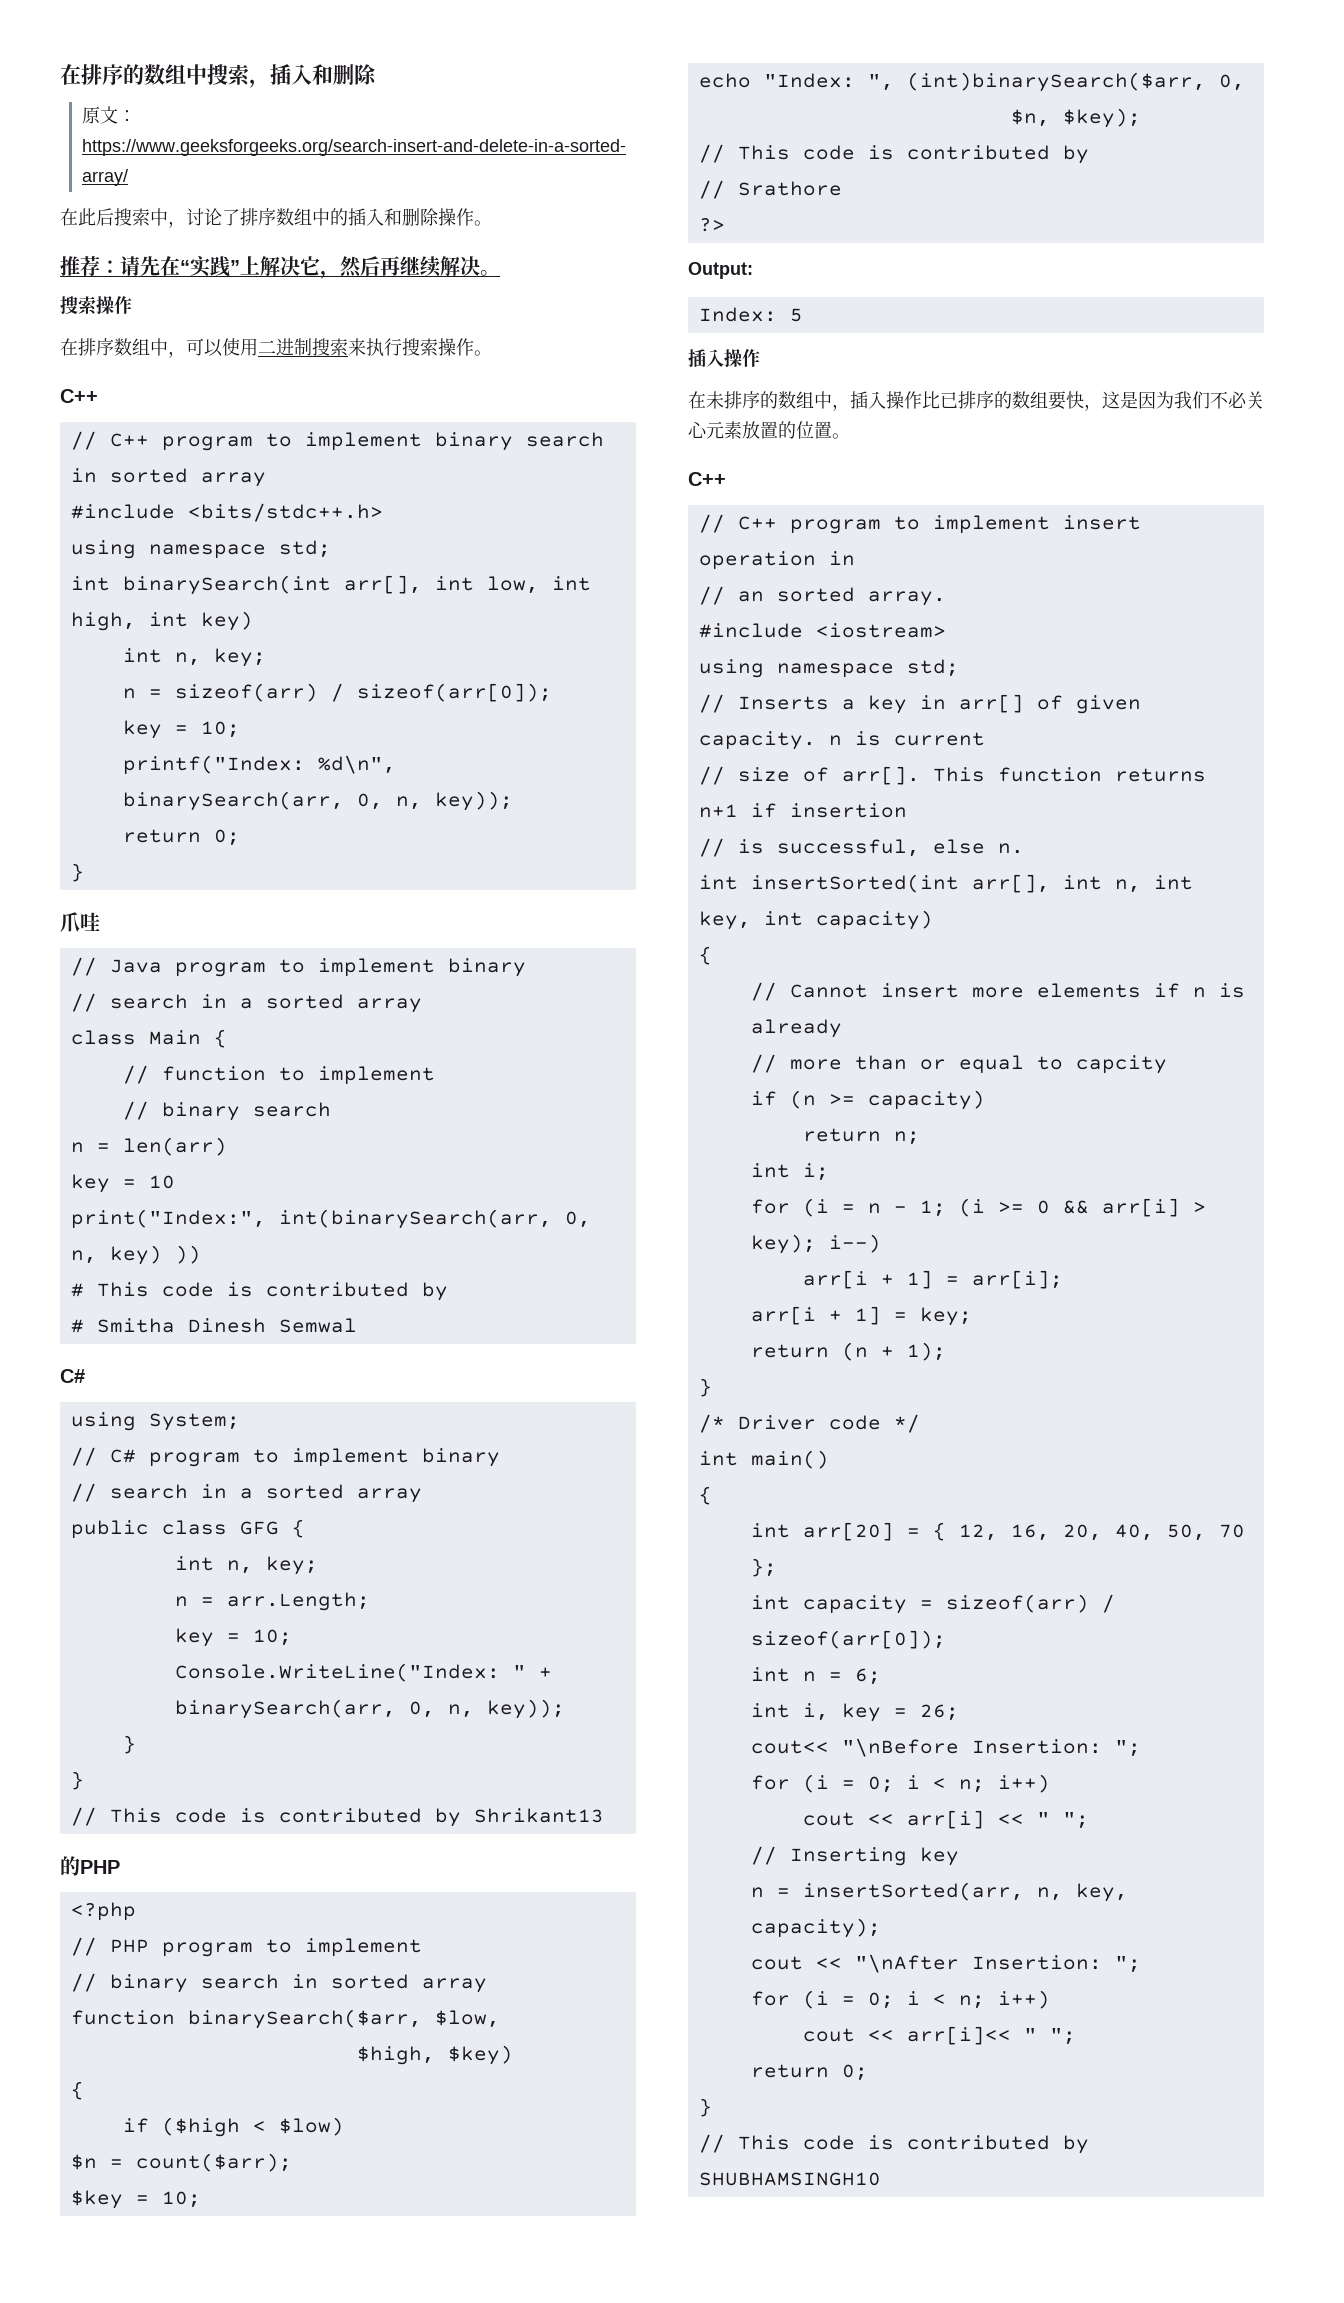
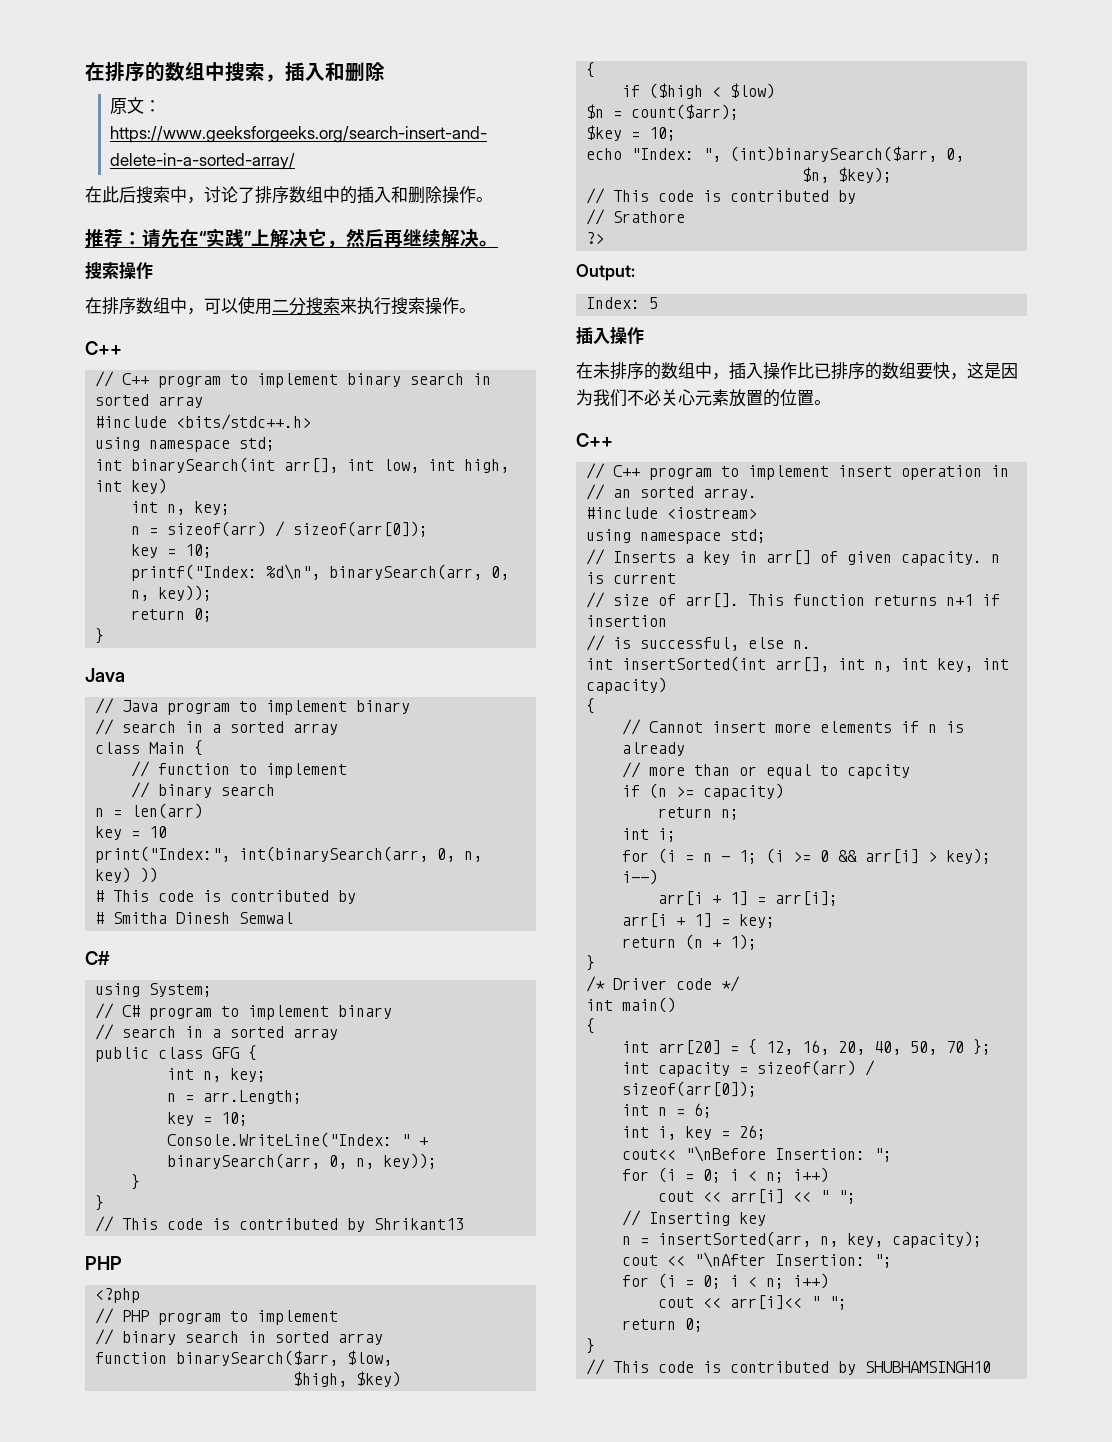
[276,338,312,356] 进制 -> [289,297,306,315] 分
[60,912,100,932] 爪哇 -> [85,668,125,682] Java
[60,1856,80,1876] 的 -> (465, 1224) none

